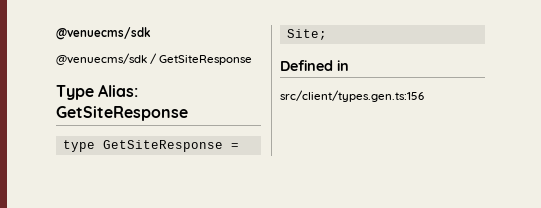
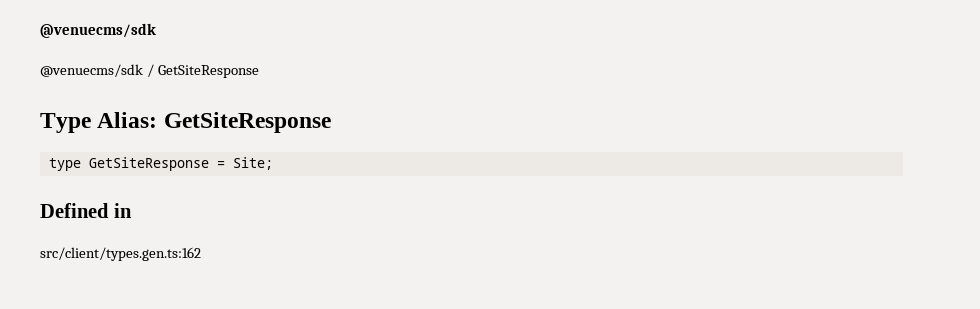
[280,90,424,102] src/client/types.gen.ts:156 -> [40,247,201,261] src/client/types.gen.ts:162

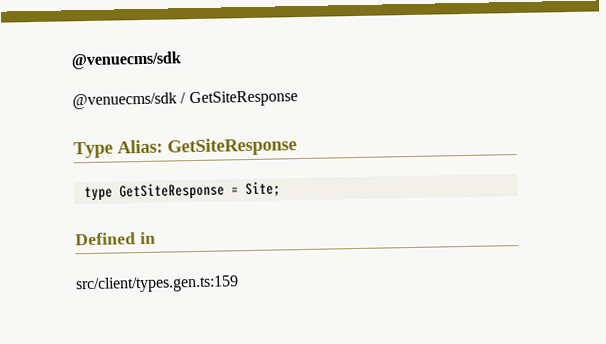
[40,247,201,261] src/client/types.gen.ts:162 -> [75,275,239,294] src/client/types.gen.ts:159

